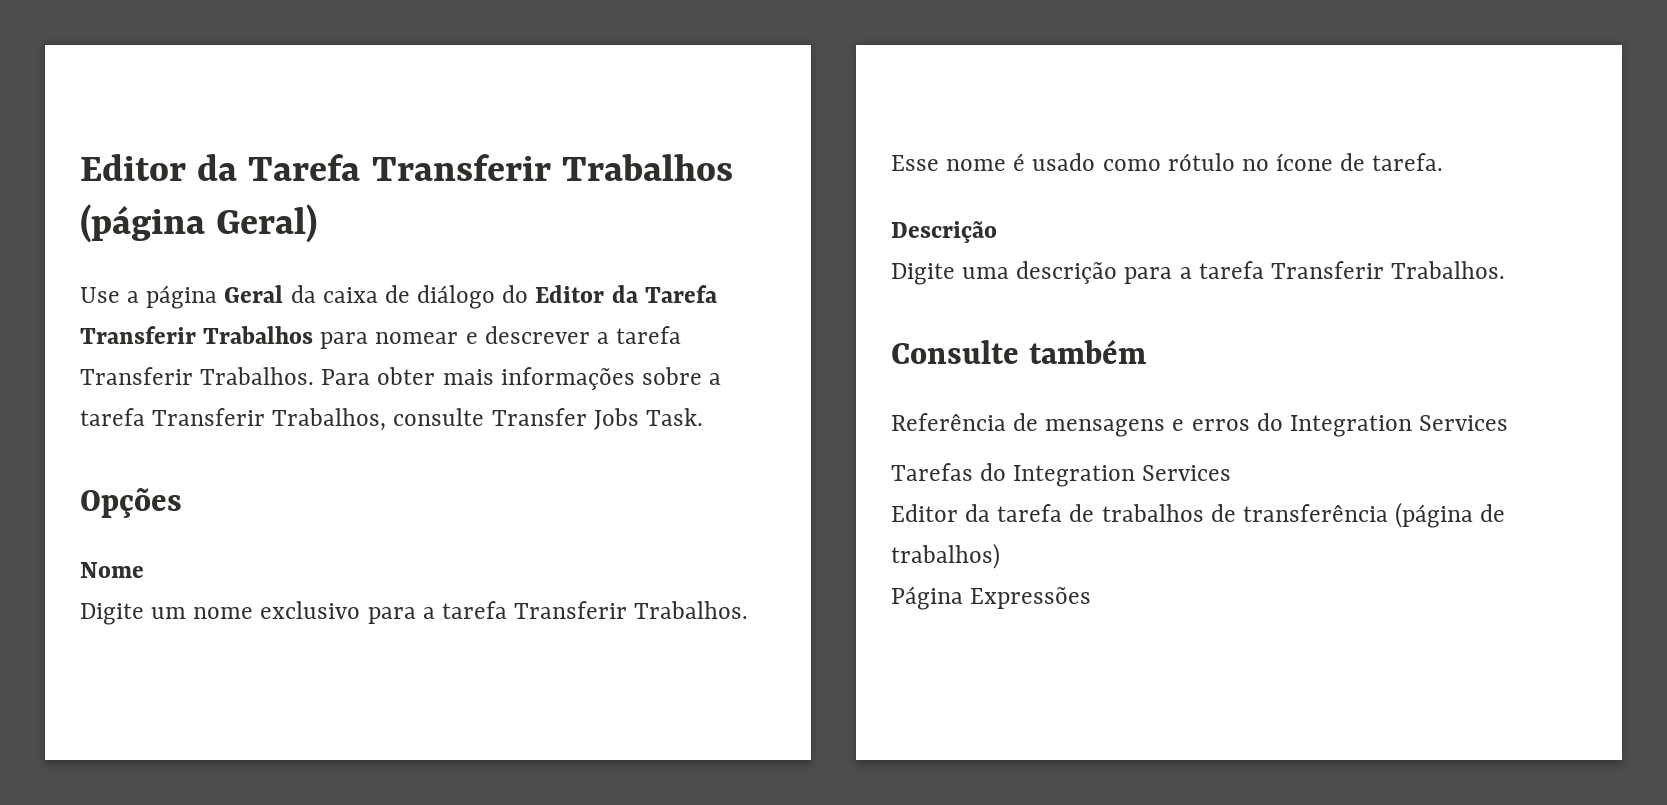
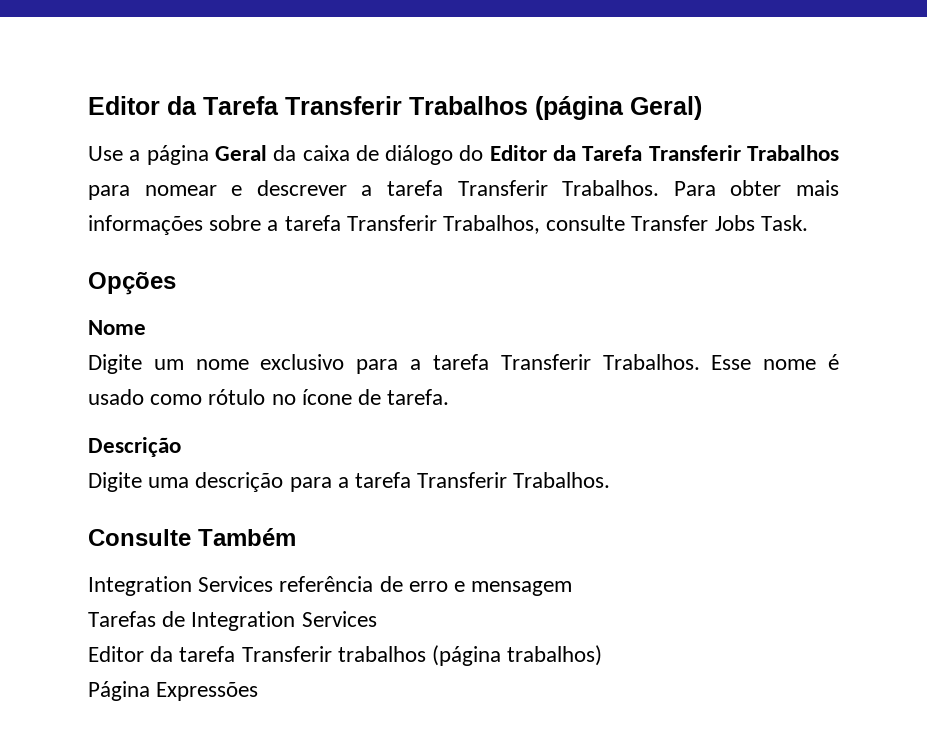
[1028,339,1146,364] [891,413,1509,437] também // Referência de mensagens e erros do Integration Services -> [198,528,296,546] [88,576,573,596] Também // Integration Services referência de erro e mensagem
[980,463,1007,481] do -> [162,611,186,627] de
[1069,502,1506,528] de trabalhos de transferência (página de -> [241,645,502,666] Transferir trabalhos (página

